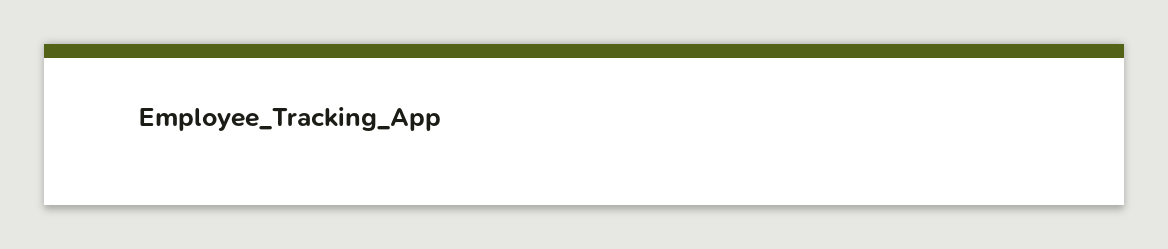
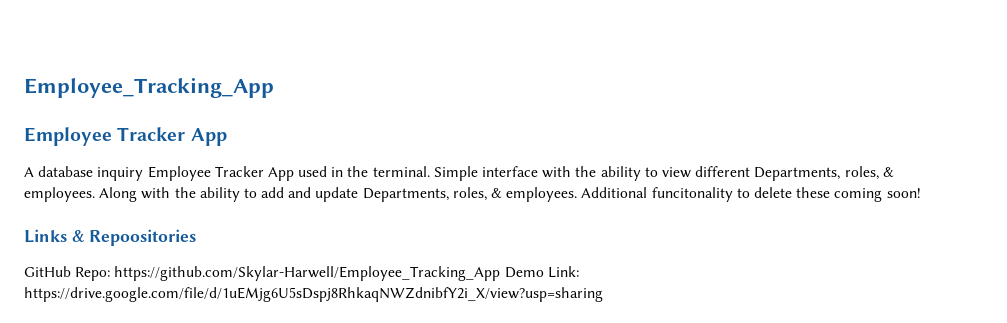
(441, 119) none -> [24,127,227,146] [24,166,894,181] [24,187,921,202] [24,229,197,246] [24,266,579,281] [24,287,603,302] // Employee Tracker App // A database inquiry Employee Tracker App used in the terminal. Simple interface with the ability to view different Departments, roles, & employees. Along with the ability to add and update Departments, roles, & employees. Additional funcitonality to delete these coming soon! // Links & Repoositories // GitHub Repo: https://github.com/Skylar-Harwell/Employee_Tracking_App Demo Link: https://drive.google.com/file/d/1uEMjg6U5sDspj8RhkaqNWZdnibfY2i_X/view?usp=sharing

